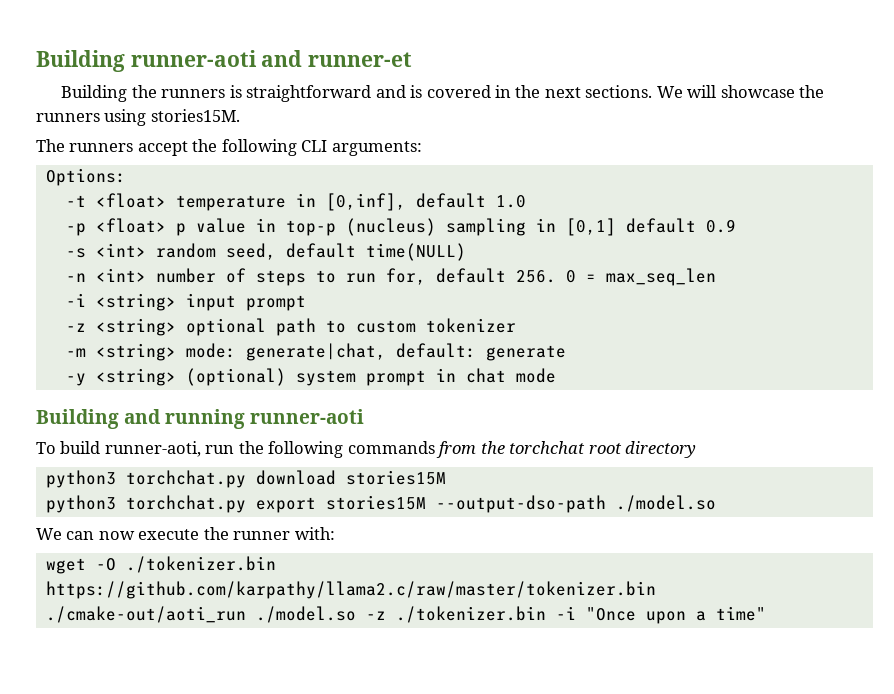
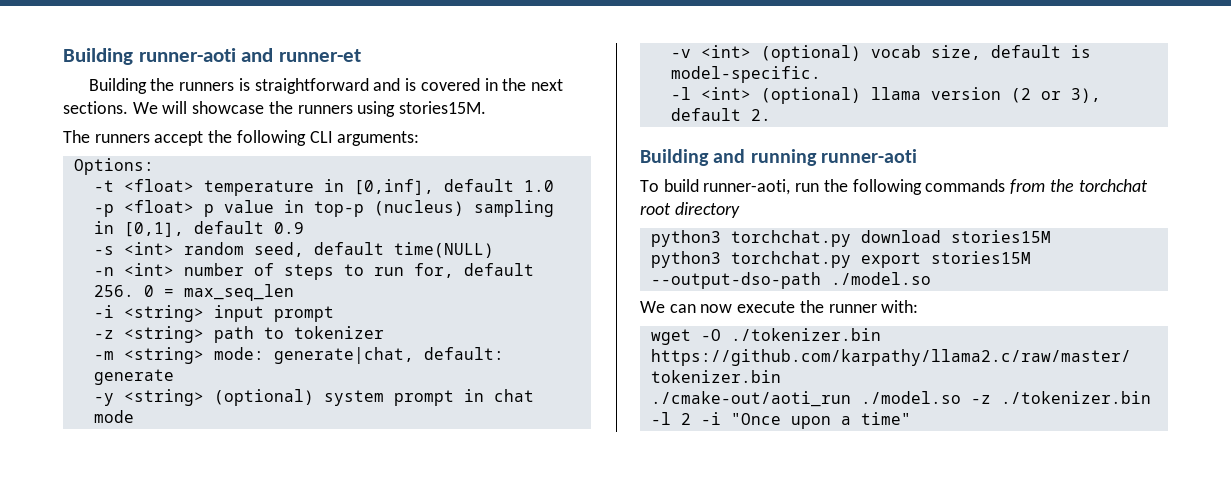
[565,218,616,236] [0,1] -> [123,222,184,237] [0,1],
[185,318,266,336] optional -> (204, 334) none
[355,320,416,333] custom -> (284, 333) none
(556, 375) none -> [670,45,1091,62] [670,66,821,83] [670,87,1101,104] [670,108,771,121] // -v <int> (optional) vocab size, default is model-specific. // -l <int> (optional) llama version (2 or 3), default 2.
(546, 614) none -> [650,412,691,425] -l 2

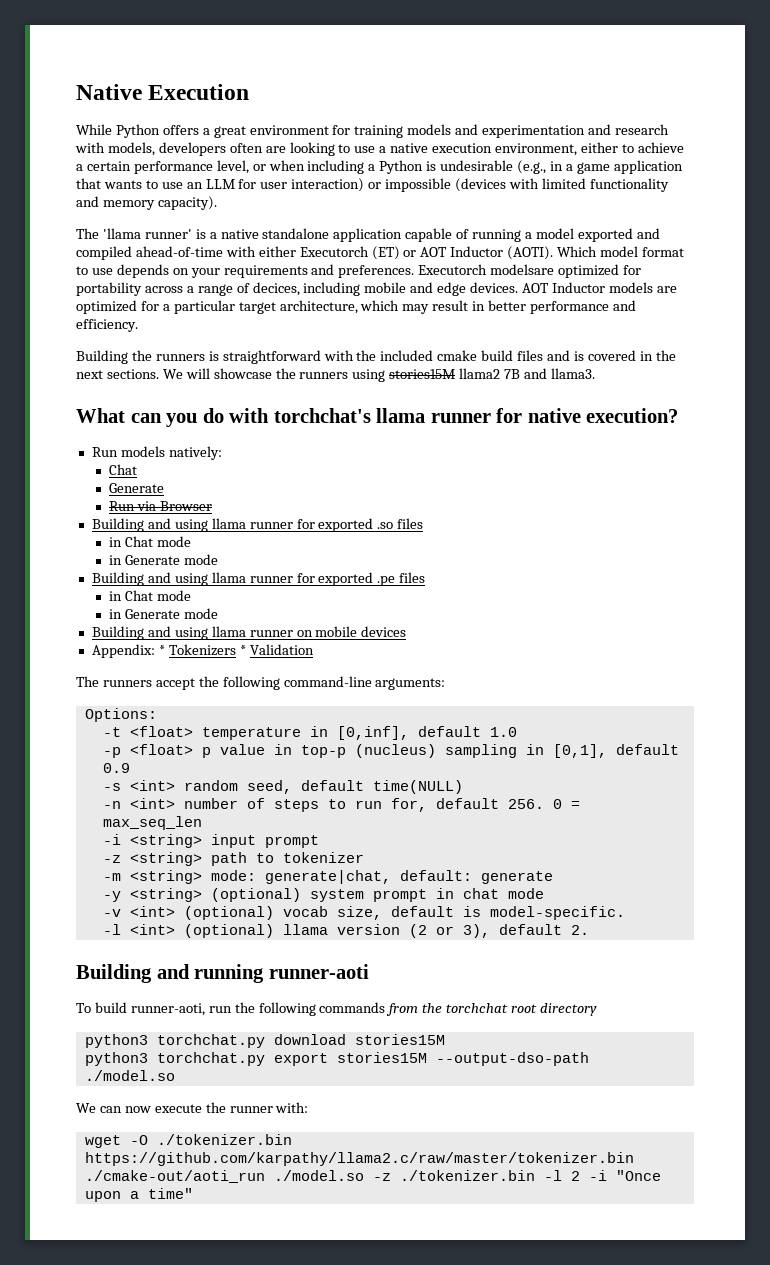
[63,48,361,65] Building runner-aoti and runner-et -> [76,84,250,100] [76,124,669,138] [75,142,684,156] [76,160,683,174] [76,178,669,192] [76,196,217,210] [76,228,660,242] [76,246,684,260] [76,264,642,278] [76,282,677,296] [76,300,636,314] [76,319,138,332] Native Execution // While Python offers a great environment for training models and experimentation and research with models, developers often are looking to use a native execution environment, either to achieve a certain performance level, or when including a Python is undesirable (e.g., in a game application that wants to use an LLM for user interaction) or impossible (devices with limited functionality and memory capacity). // The 'llama runner' is a native standalone application capable of running a model exported and compiled ahead-of-time with either Executorch (ET) or AOT Inductor (AOTI). Which model format to use depends on your requirements and preferences. Executorch modelsare optimized for portability across a range of decices, including mobile and edge devices. AOT Inductor models are optimized for a particular target architecture, which may result in better performance and efficiency.
(369, 86) none -> [323,350,544,361] with the included cmake build files
[399,101,487,114] stories15M. -> [389,368,595,379] [76,408,679,427] [91,446,222,460] [109,464,138,475] [109,483,165,493] [109,501,213,511] [91,518,424,532] [109,536,192,547] [109,554,219,565] [91,572,426,586] [109,590,192,601] [109,608,219,619] [91,626,407,640] [91,644,314,658] stories15M llama2 7B and llama3. // What can you do with torchchat's llama runner for native execution? // Run models natively: // Chat // Generate // Run via Browser // Building and using llama runner for exported .so files // in Chat mode // in Generate mode // Building and using llama runner for exported .pe files // in Chat mode // in Generate mode // Building and using llama runner on mobile devices // Appendix: * Tokenizers * Validation
[309,131,333,143] CLI -> [283,676,372,687] command-line

